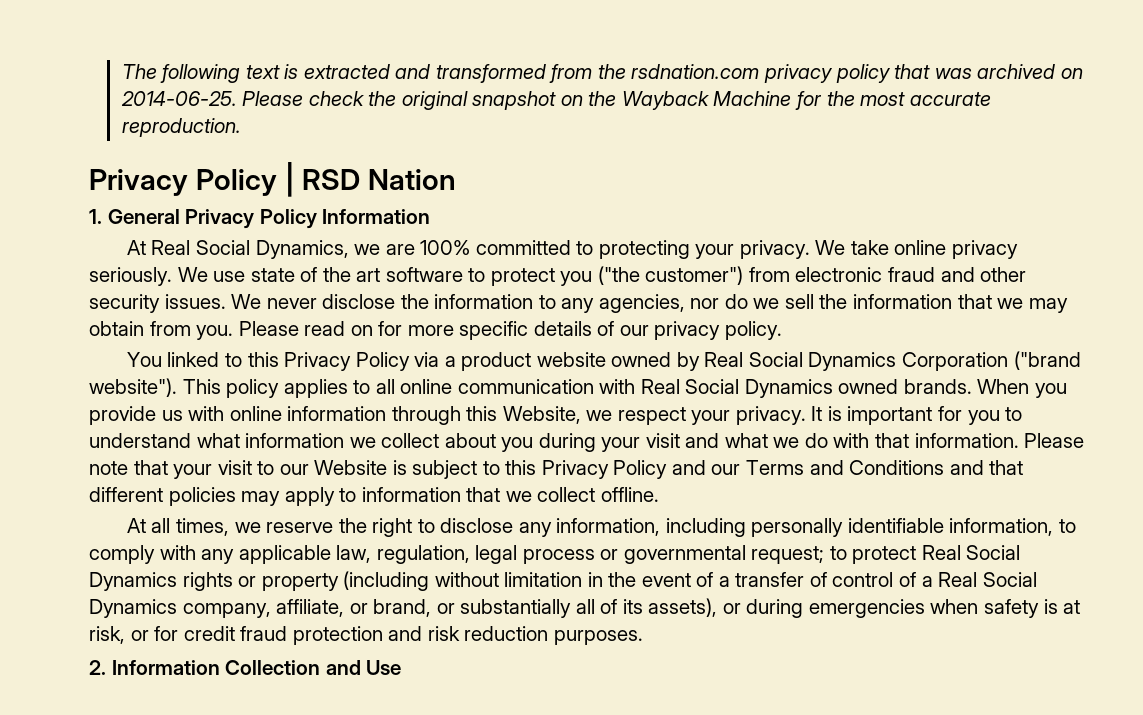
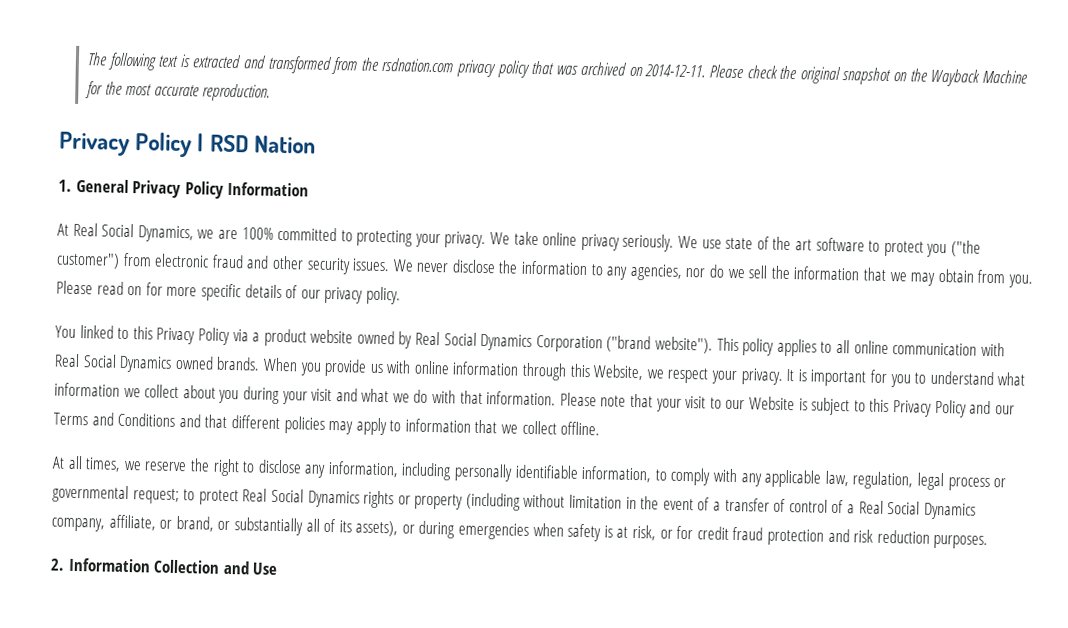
[120,91,237,106] 2014-06-25. -> [644,64,706,78] 2014-12-11.

